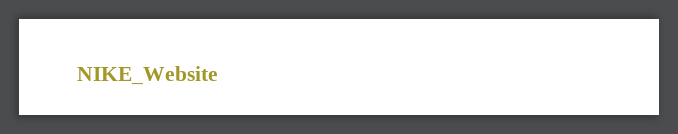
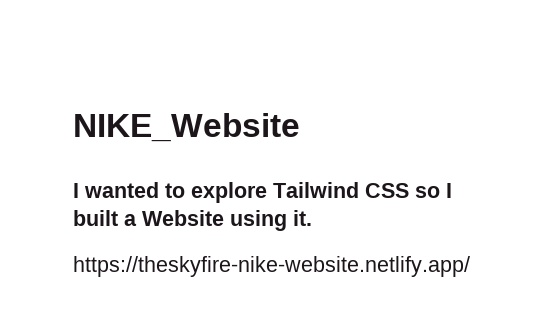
(218, 75) none -> [73,182,452,203] [73,210,312,231] [73,256,470,277] // I wanted to explore Tailwind CSS so I built a Website using it. // https://theskyfire-nike-website.netlify.app/

